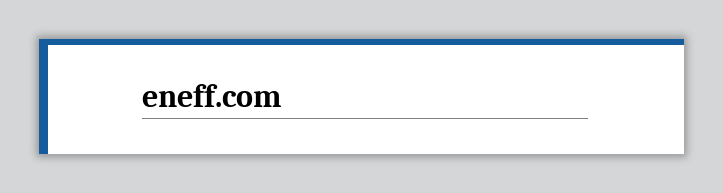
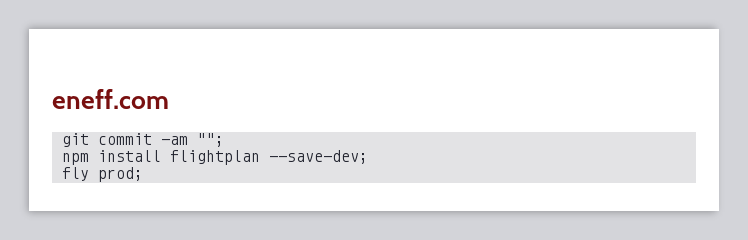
(282, 95) none -> [62,133,225,147] [62,150,369,165] [62,167,144,182] // git commit -am ""; // npm install flightplan --save-dev; // fly prod;

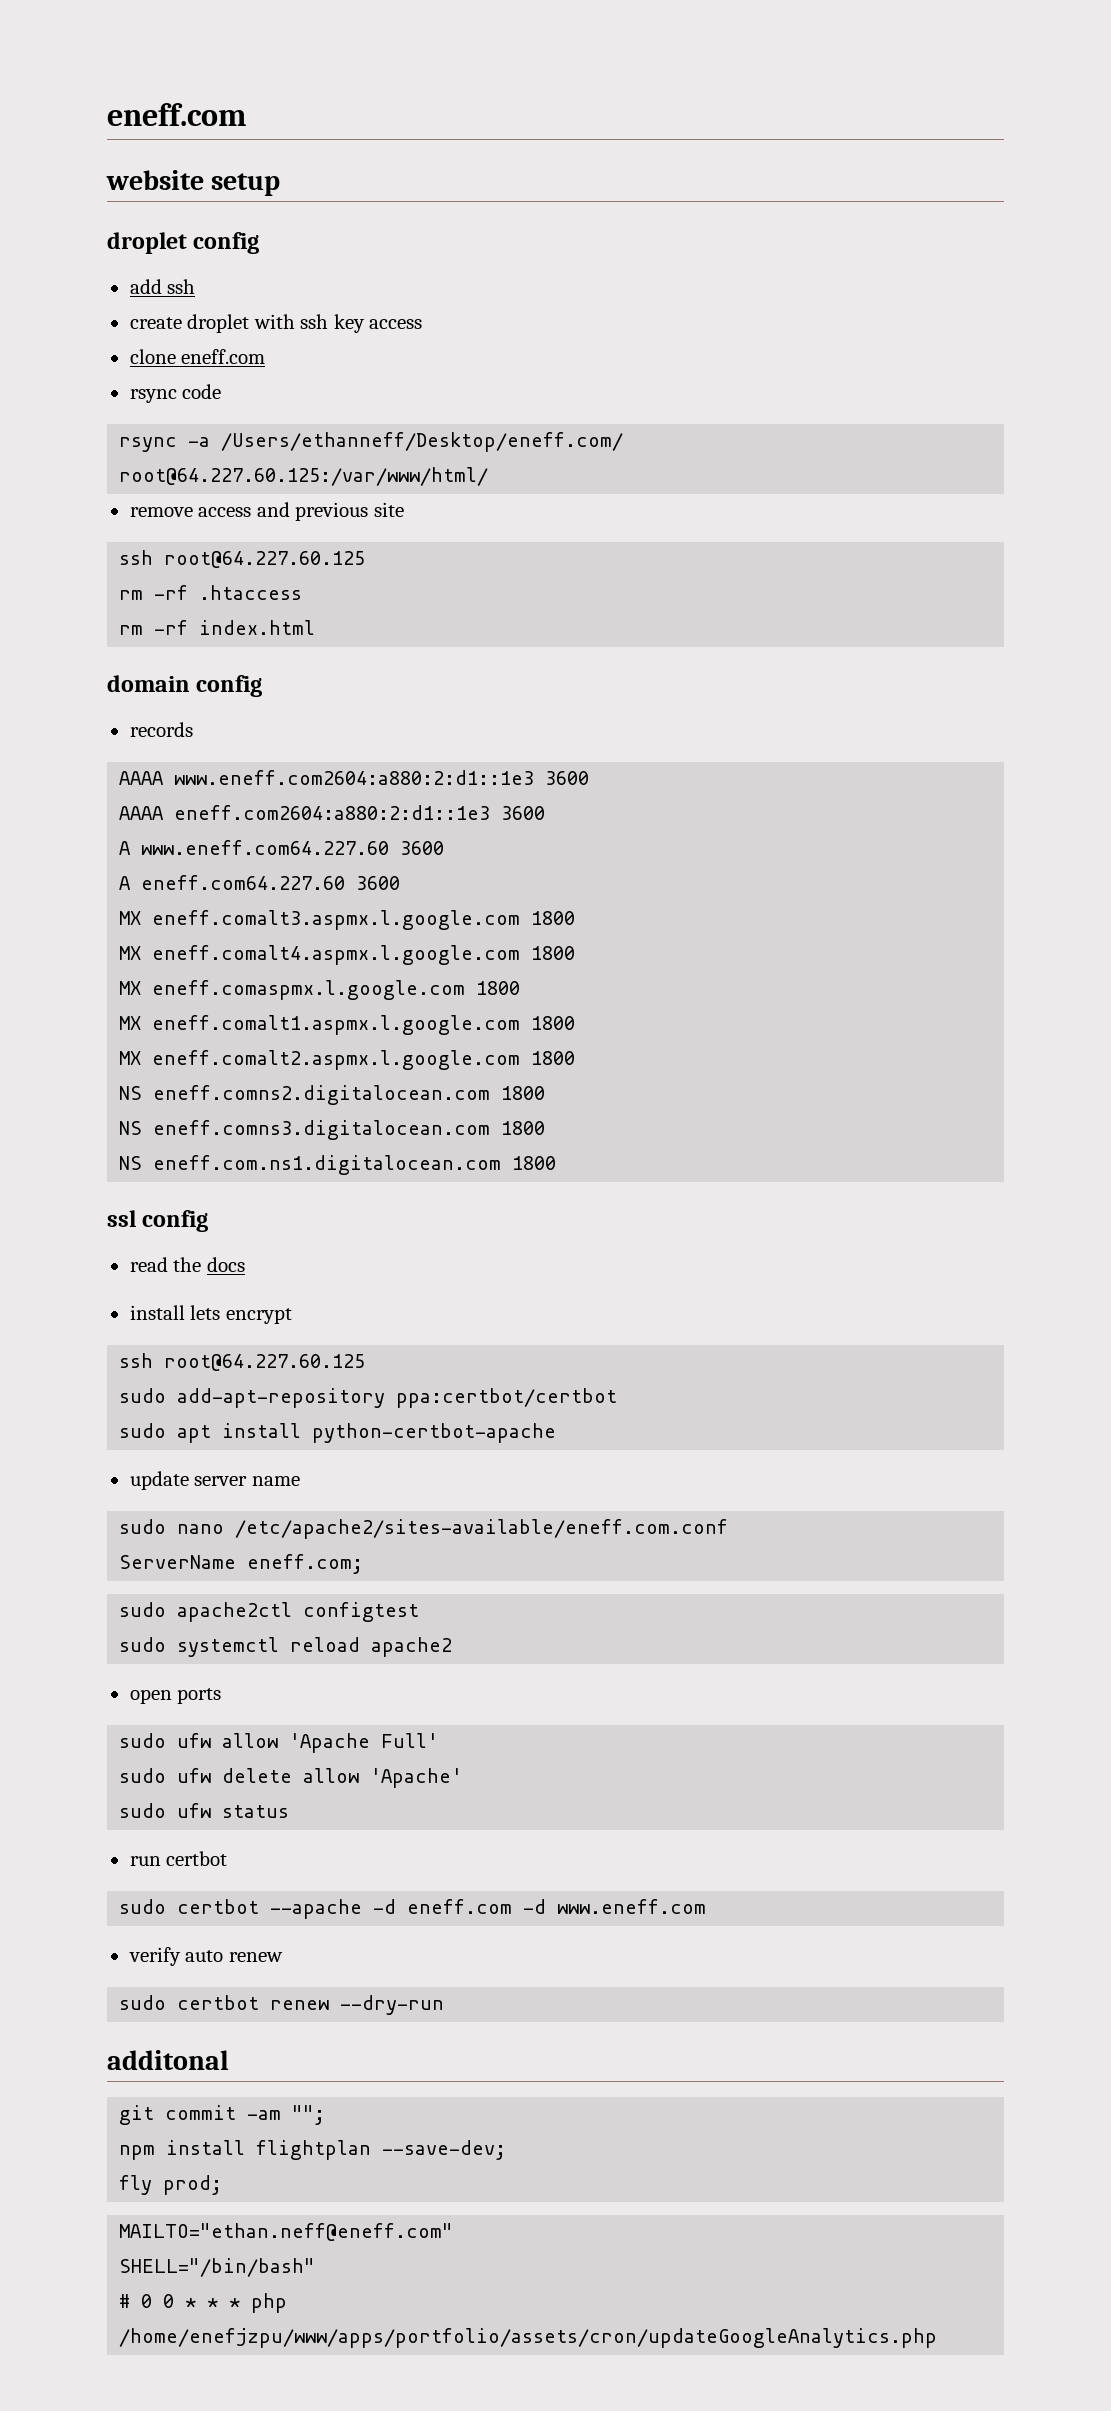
[52,89,169,109] eneff.com -> [107,103,247,126] [106,170,281,196] [107,232,260,254] [129,279,196,294] [129,314,423,333] [129,349,266,364] [129,384,222,403] [119,432,624,452] [119,467,489,486] [129,502,404,521] [119,550,366,568] [119,585,303,600] [119,620,316,635] [107,675,263,697] [129,722,193,737] [119,770,590,785] [119,805,546,820] [119,840,445,855] [119,875,401,890] [119,910,576,930] [119,945,576,965] [119,980,521,1000] [119,1015,576,1035] [119,1050,576,1070] [119,1085,546,1105] [119,1120,546,1140] [119,1155,557,1175] [107,1210,209,1232] [129,1257,245,1272] [129,1305,292,1324] [119,1353,366,1371] [119,1388,618,1408] [119,1423,557,1443] [129,1471,300,1490] [119,1519,729,1539] [119,1554,364,1574] [119,1602,420,1622] [119,1637,453,1657] [129,1688,222,1704] [119,1733,439,1753] [119,1768,463,1788] [119,1803,290,1818] [129,1851,228,1866] [119,1899,707,1919] [128,1947,283,1966] [119,1995,445,2015] [107,2050,229,2070] eneff.com // website setup // droplet config // add ssh // create droplet with ssh key access // clone eneff.com // rsync code // rsync -a /Users/ethanneff/Desktop/eneff.com/ root@64.227.60.125:/var/www/html/ // remove access and previous site // ssh root@64.227.60.125 // rm -rf .htaccess // rm -rf index.html // domain config // records // AAAA www.eneff.com2604:a880:2:d1::1e3 3600 // AAAA eneff.com2604:a880:2:d1::1e3 3600 // A www.eneff.com64.227.60 3600 // A eneff.com64.227.60 3600 // MX eneff.comalt3.aspmx.l.google.com 1800 // MX eneff.comalt4.aspmx.l.google.com 1800 // MX eneff.comaspmx.l.google.com 1800 // MX eneff.comalt1.aspmx.l.google.com 1800 // MX eneff.comalt2.aspmx.l.google.com 1800 // NS eneff.comns2.digitalocean.com 1800 // NS eneff.comns3.digitalocean.com 1800 // NS eneff.com.ns1.digitalocean.com 1800 // ssl config // read the docs // install lets encrypt // ssh root@64.227.60.125 // sudo add-apt-repository ppa:certbot/certbot // sudo apt install python-certbot-apache // update server name // sudo nano /etc/apache2/sites-available/eneff.com.conf // ServerName eneff.com; // sudo apache2ctl configtest // sudo systemctl reload apache2 // open ports // sudo ufw allow 'Apache Full' // sudo ufw delete allow 'Apache' // sudo ufw status // run certbot // sudo certbot --apache -d eneff.com -d www.eneff.com // verify auto renew // sudo certbot renew --dry-run // additonal
(144, 174) none -> [119,2223,454,2241] [119,2258,316,2277] [119,2293,288,2313] [119,2328,938,2348] // MAILTO="ethan.neff@eneff.com" // SHELL="/bin/bash" // # 0 0 * * * php /home/enefjzpu/www/apps/portfolio/assets/cron/updateGoogleAnalytics.php

